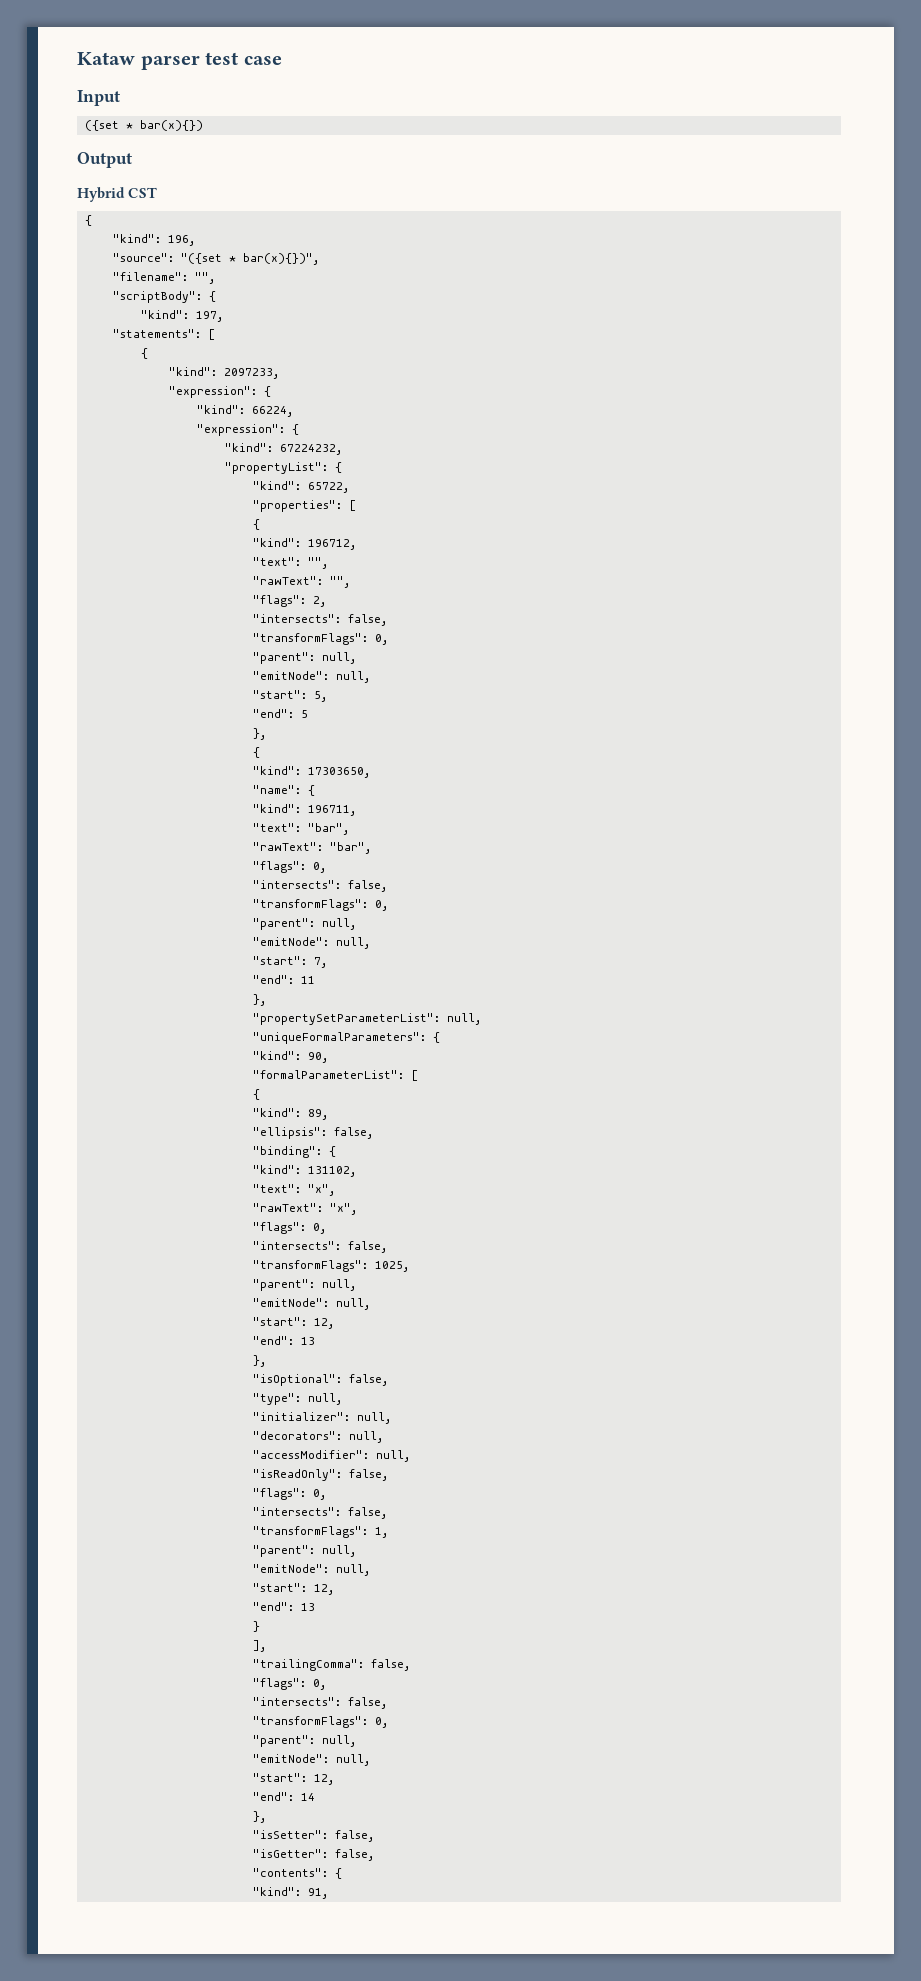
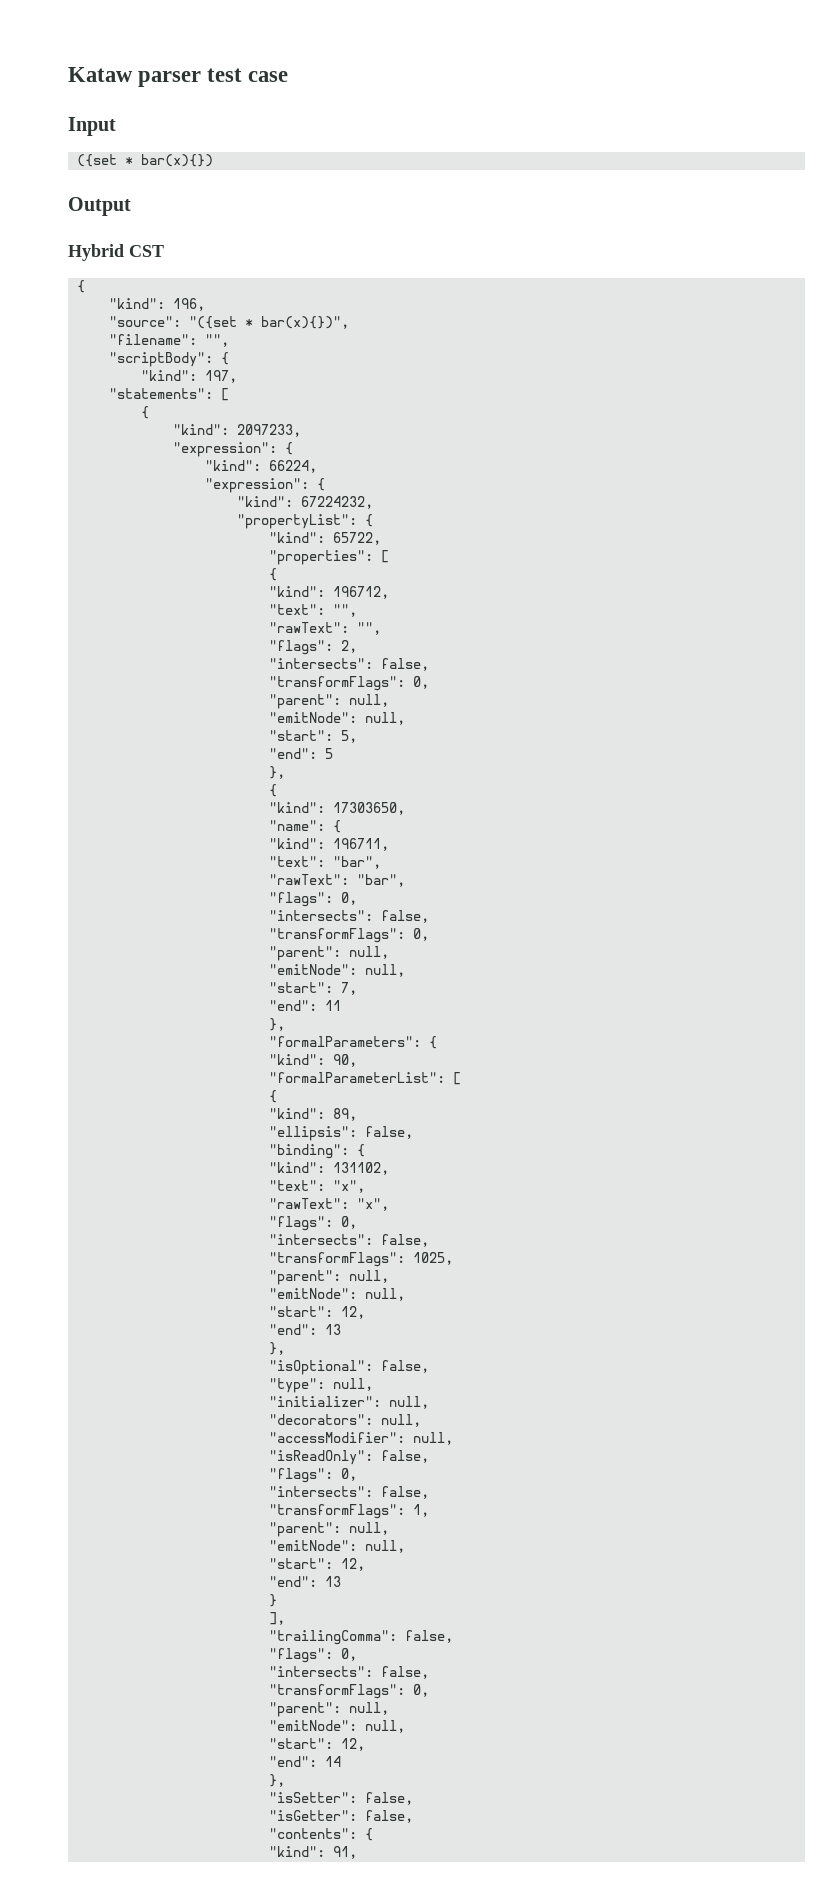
[252,1013,481,1025] [252,1032,426,1044] "propertySetParameterList": null, // "uniqueFormalParameters": -> [269,1036,421,1047] "formalParameters":

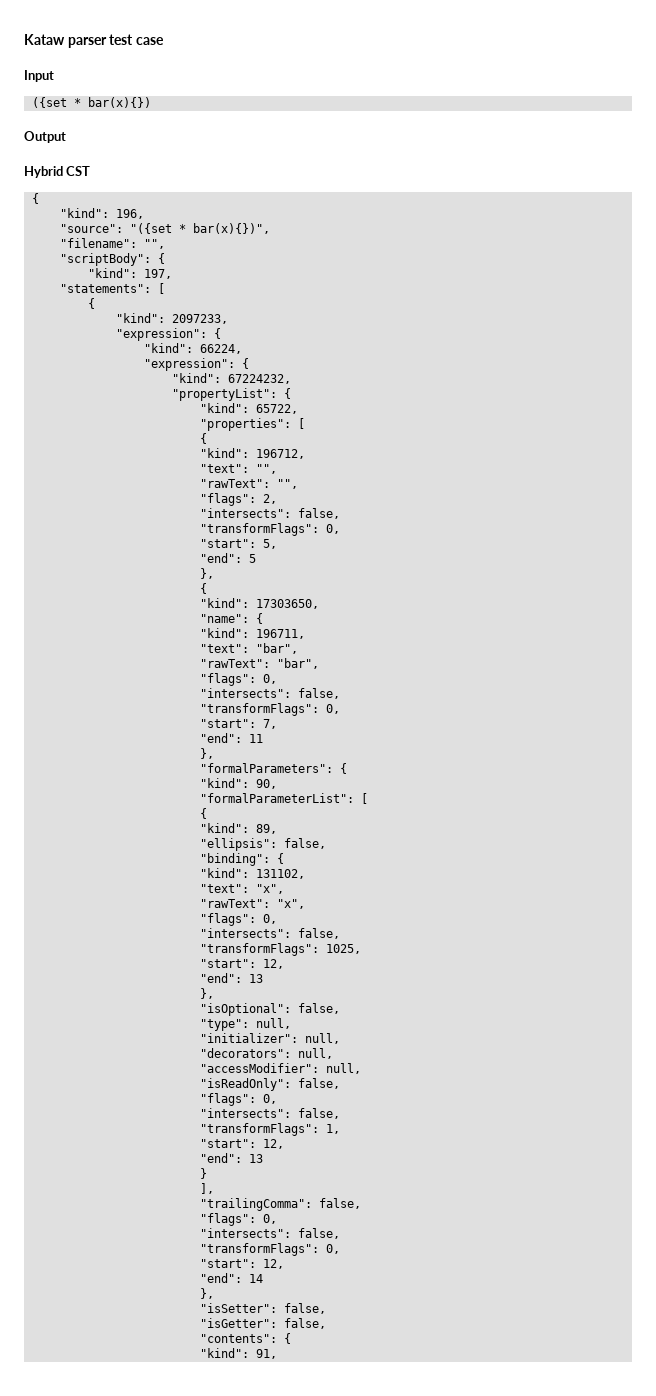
[269,694,389,709] [269,712,405,725] // "parent": null, // "emitNode": null, -> (340, 529) none
[269,946,389,961] [269,964,405,977] // "parent": null, // "emitNode": null, -> (340, 709) none
[269,1270,389,1285] [269,1288,405,1301] // "parent": null, // "emitNode": null, -> (361, 949) none
[269,1522,389,1537] [269,1540,405,1553] // "parent": null, // "emitNode": null, -> (340, 1129) none
[269,1702,389,1717] [269,1720,405,1733] // "parent": null, // "emitNode": null, -> (340, 1249) none

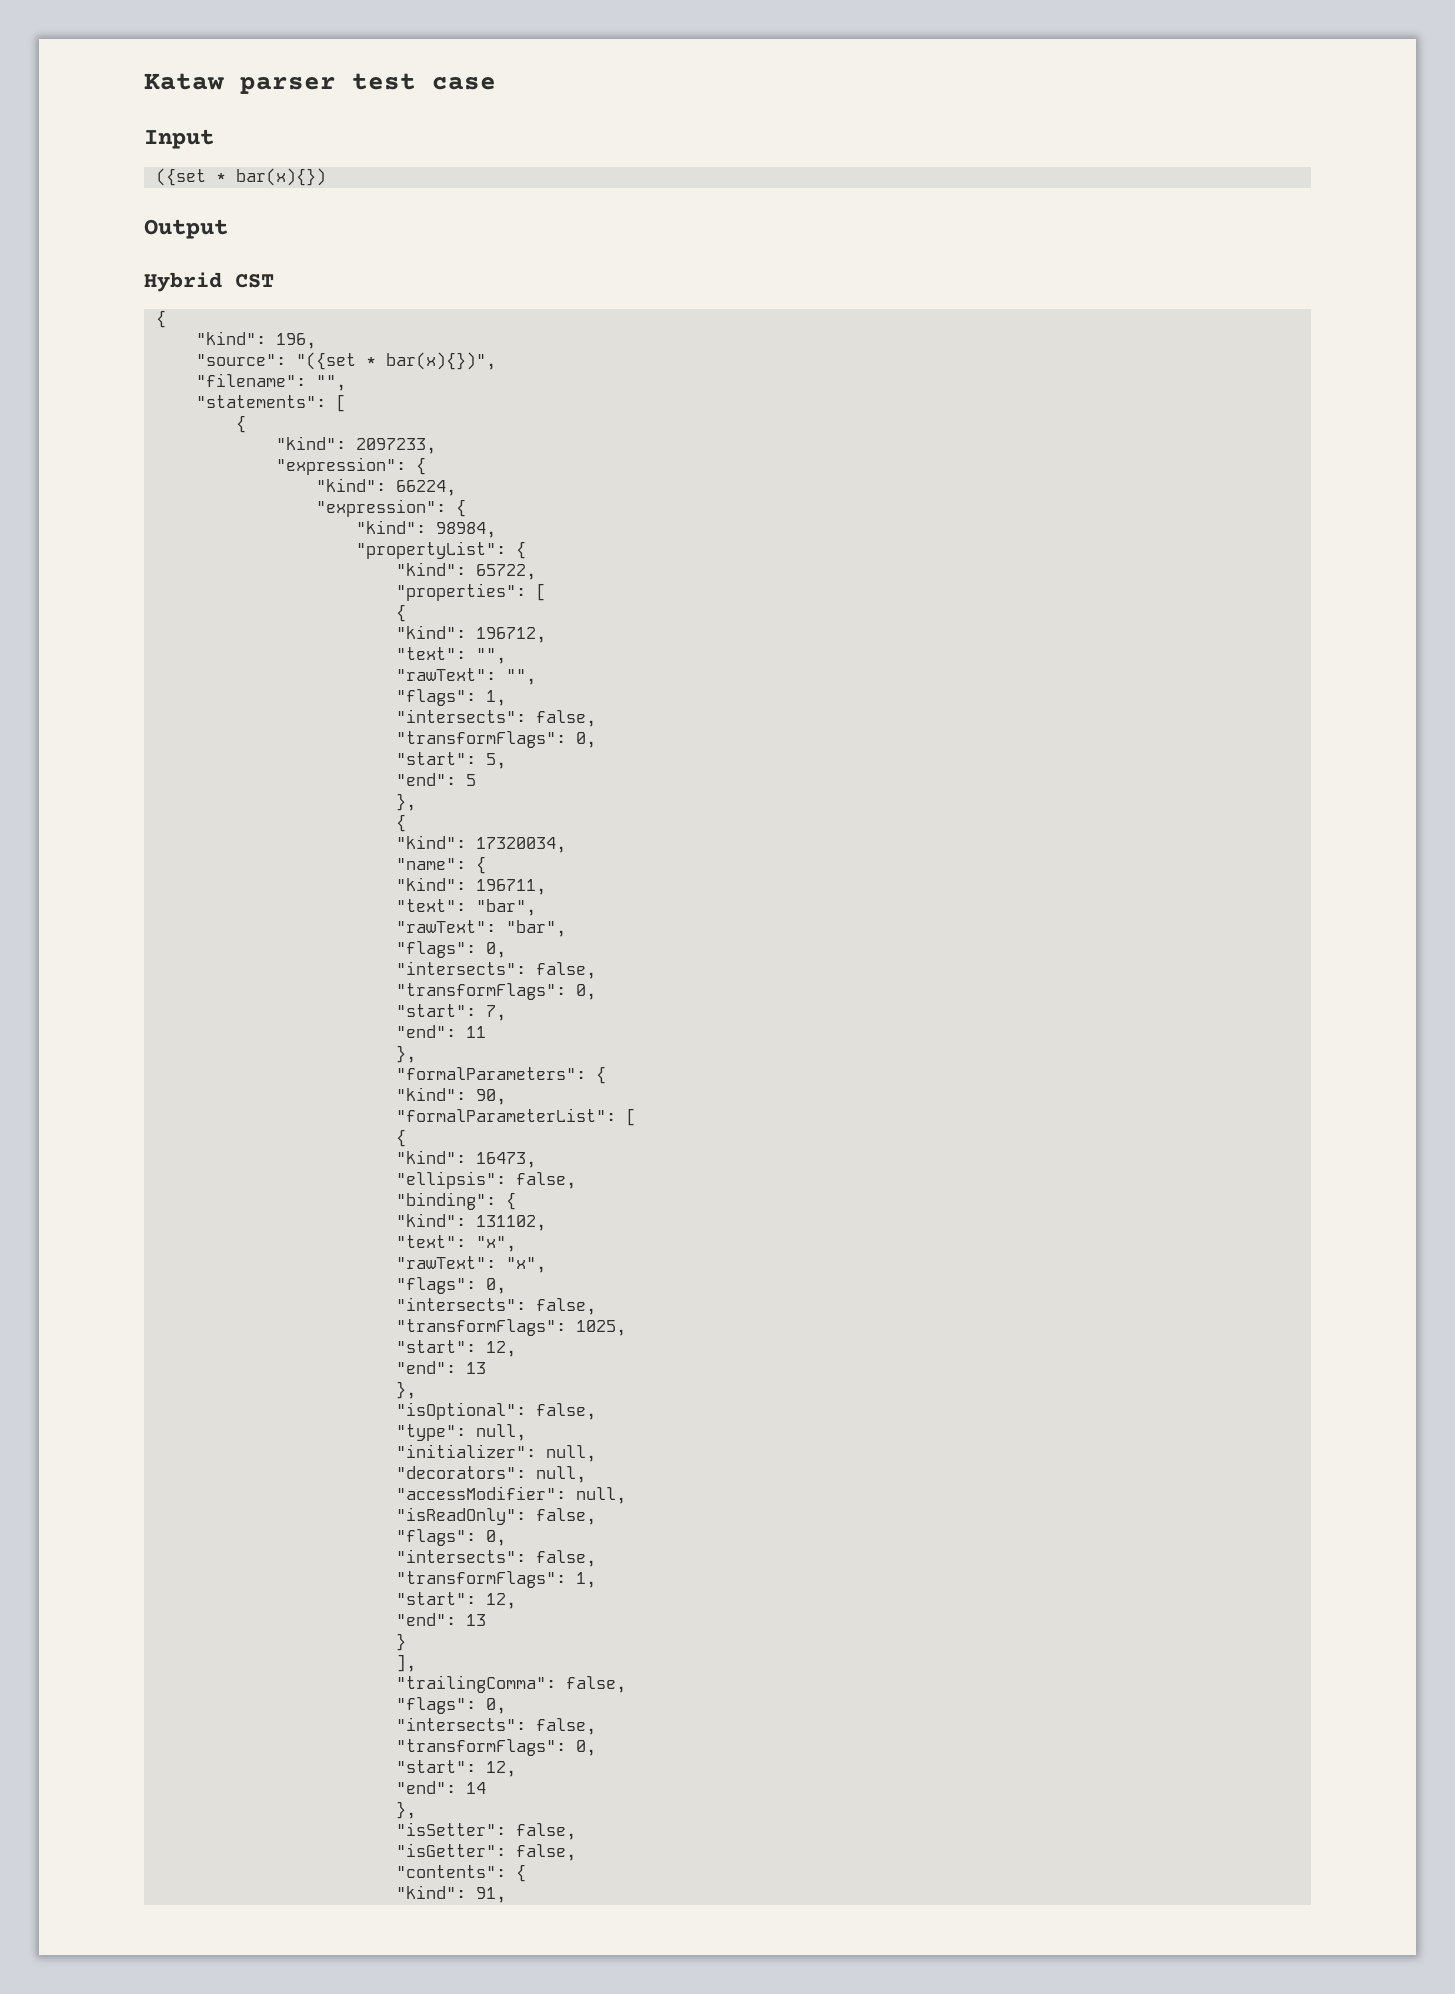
[59,253,165,266] [87,268,172,279] // "scriptBody": { // "kind": 197, -> (347, 383) none
[227,374,291,384] 67224232, -> [436,522,497,538] 98984,
[262,494,277,504] 2, -> [486,690,507,706] 1,
[255,599,319,609] 17303650, -> [476,837,567,853] 17320034,
[255,824,277,834] 89, -> [476,1152,537,1168] 16473,

